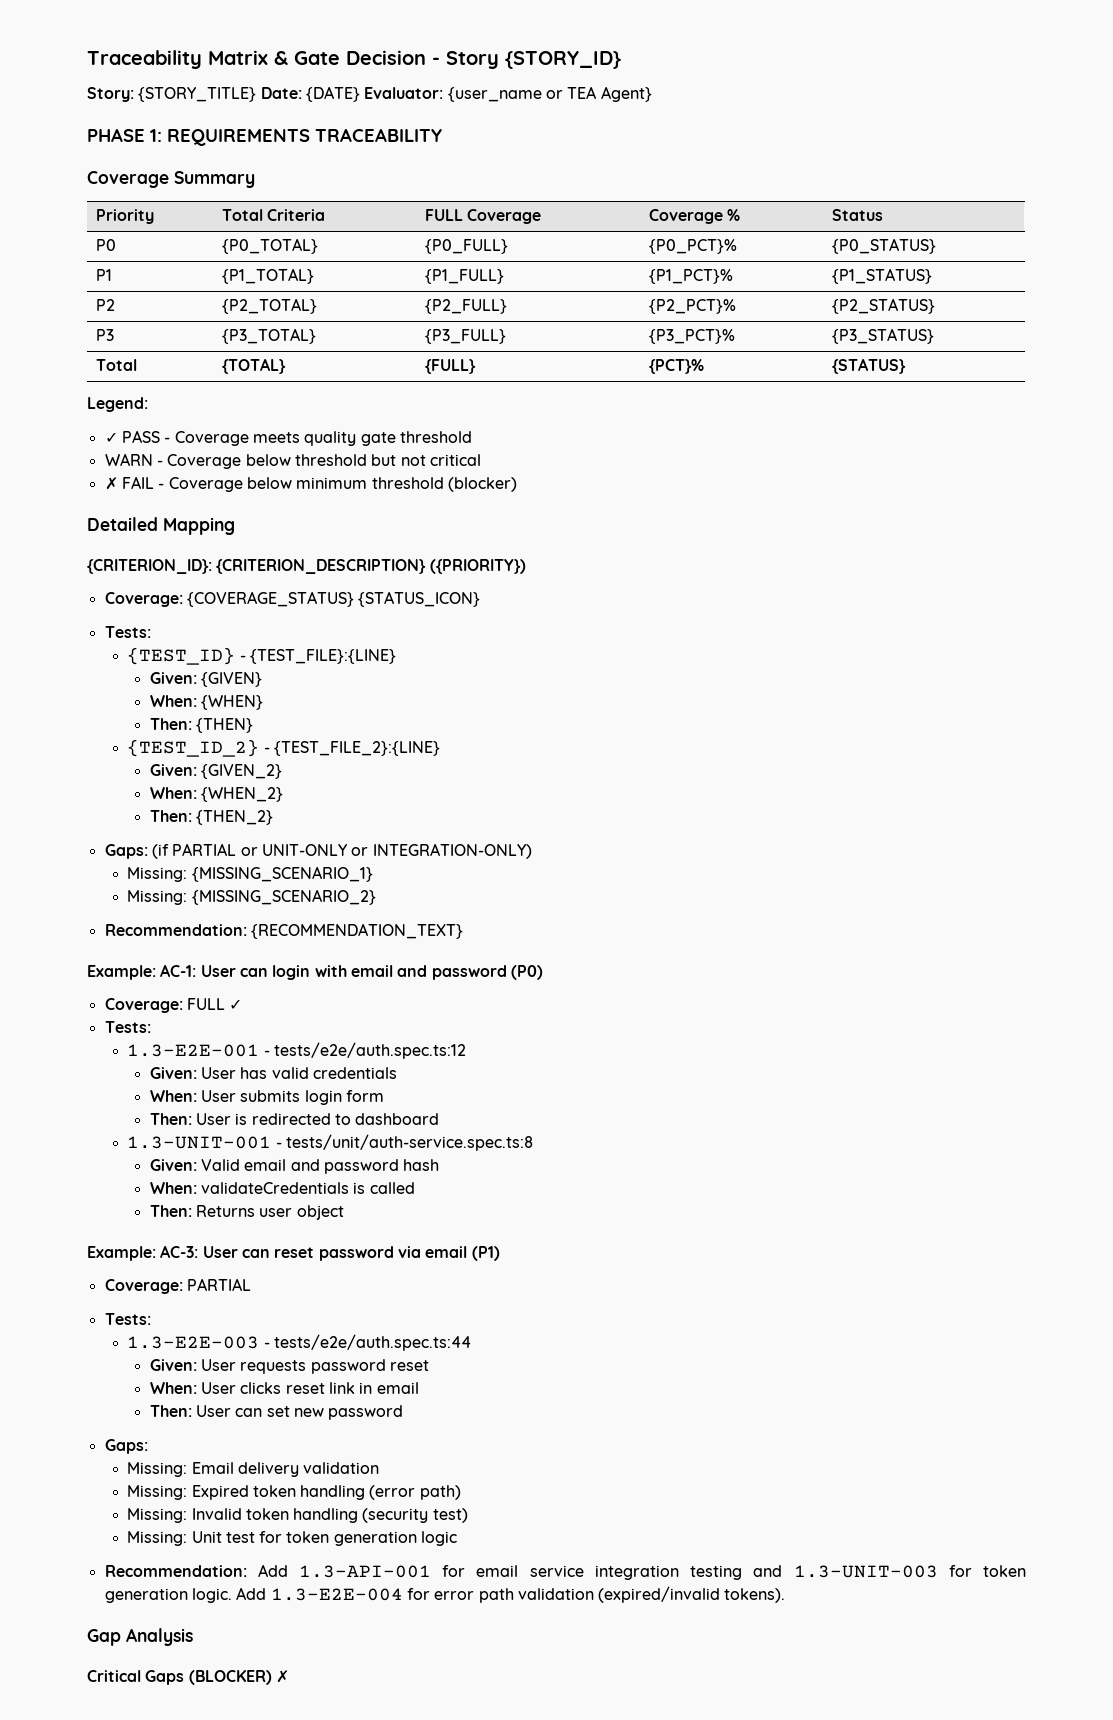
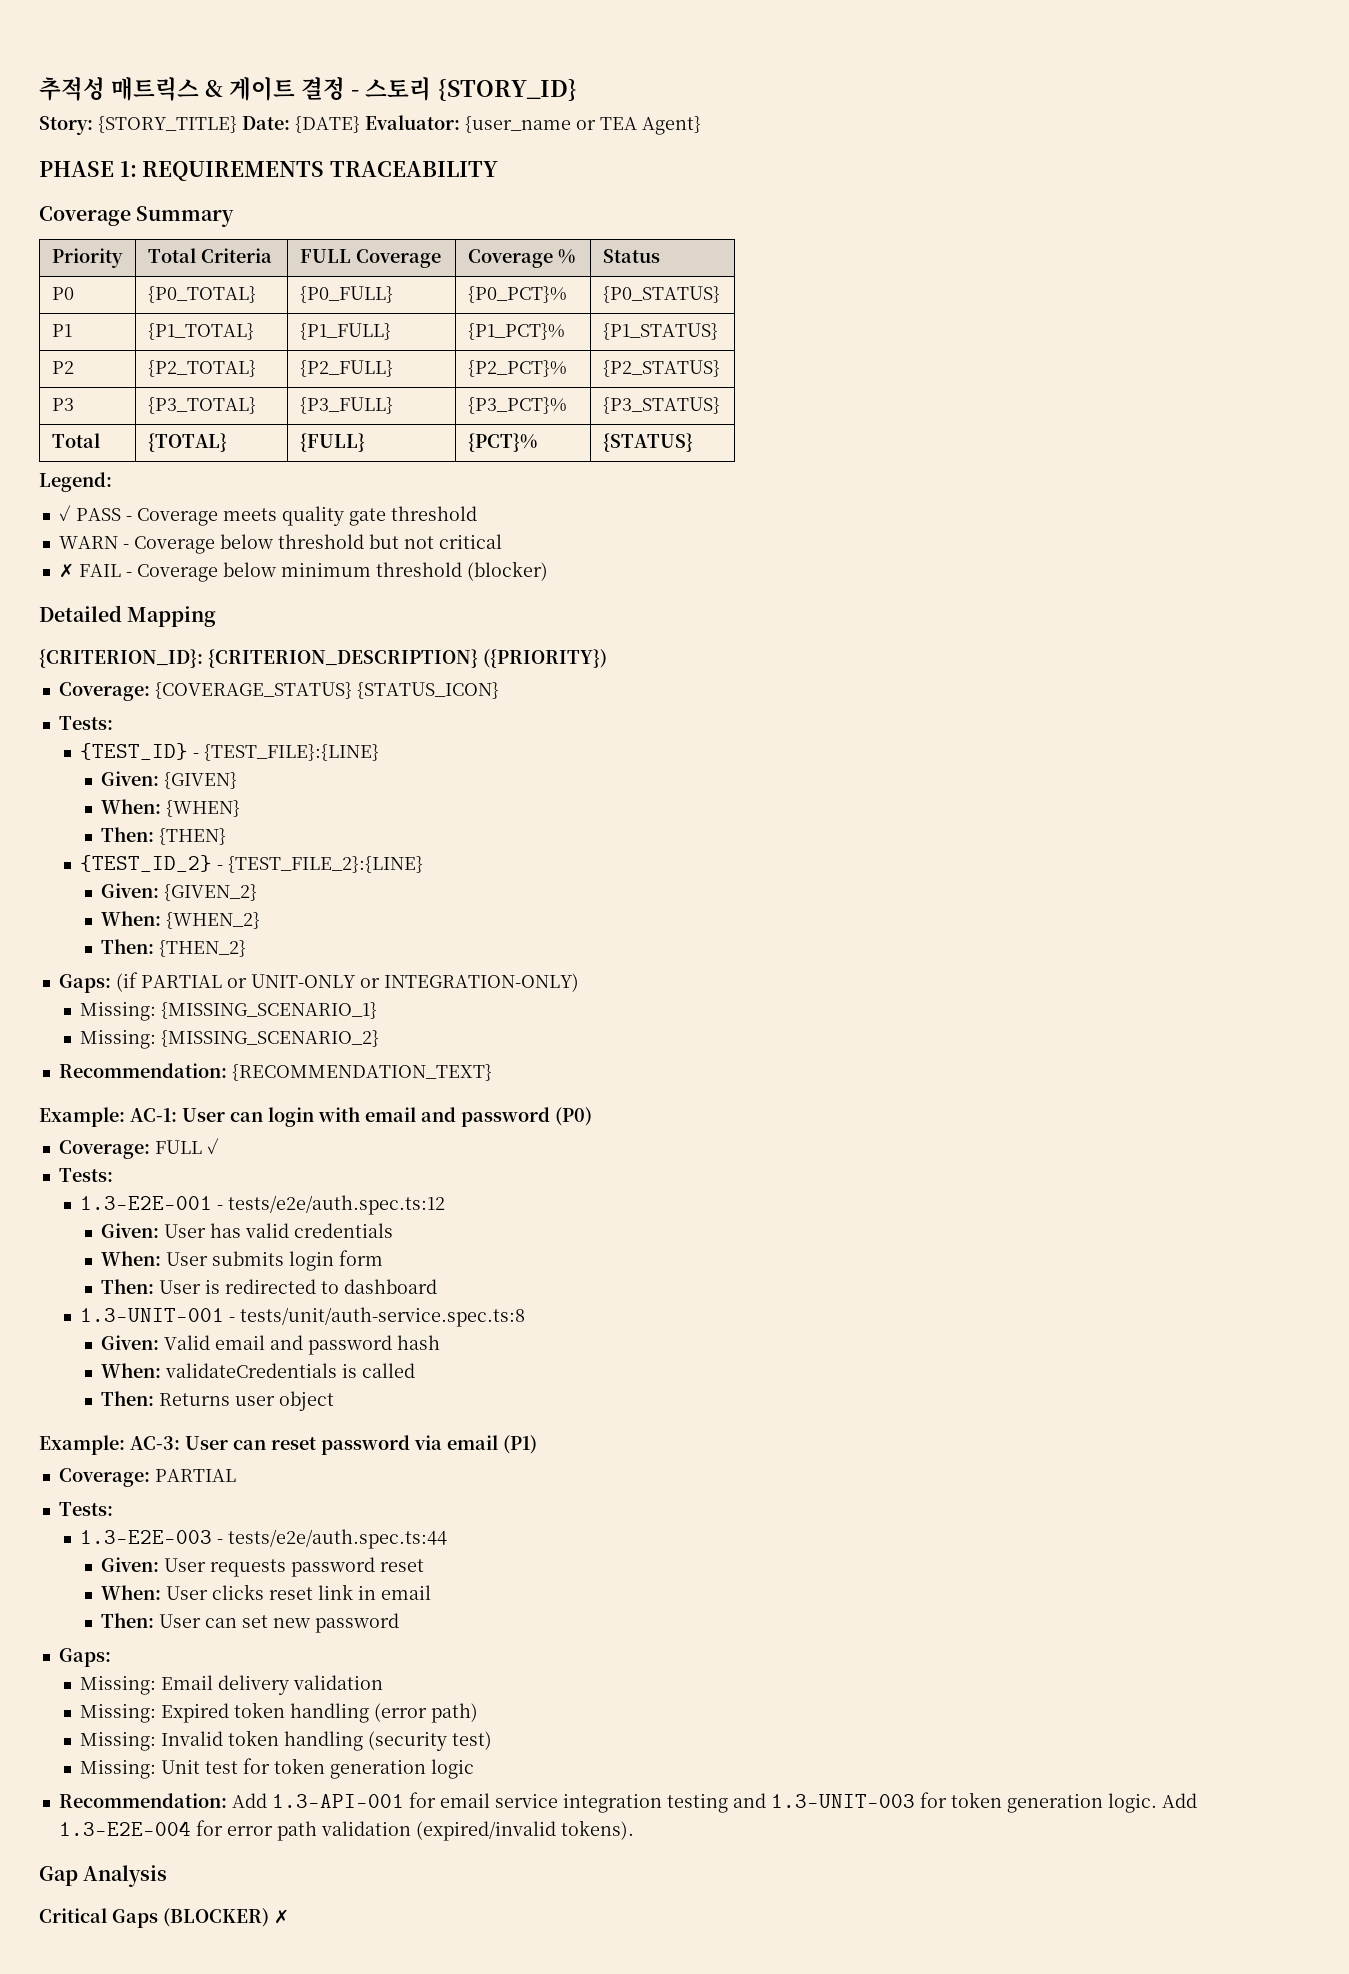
[87,50,499,69] Traceability Matrix & Gate Decision - Story -> [39,77,432,101] 추적성 매트릭스 & 게이트 결정 - 스토리

